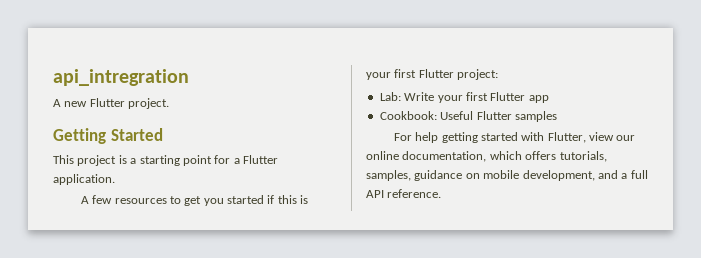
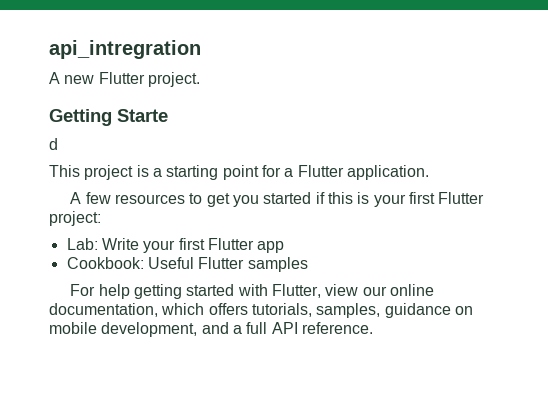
[110,128,163,141] Started -> [117,109,168,122] [49,138,58,150] Starte // d

